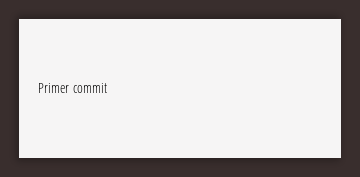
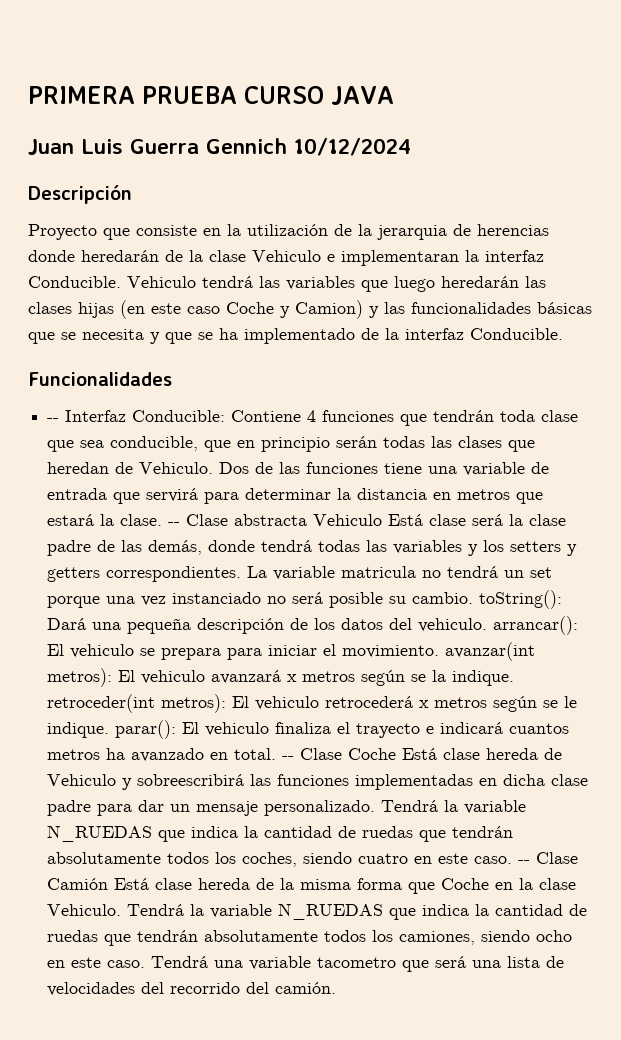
[38,83,107,93] Primer commit -> [28,86,394,105] [28,138,411,156] [28,185,132,204] [28,224,549,240] [28,250,544,266] [28,276,546,292] [28,300,592,319] [28,328,563,344] [28,372,172,386] [47,410,579,426] [47,436,536,452] [47,462,550,476] [47,488,544,504] [47,514,567,526] [47,540,578,556] [47,566,553,582] [47,590,563,609] [47,616,579,635] [47,642,536,661] [47,668,515,687] [47,694,578,713] [47,720,570,739] [47,748,563,762] [47,774,589,790] [47,800,527,816] [47,825,514,842] [47,852,579,867] [47,878,577,894] [47,903,588,920] [47,930,573,946] [47,956,565,972] [47,982,337,996] PRIMERA PRUEBA CURSO JAVA // Juan Luis Guerra Gennich 10/12/2024 // Descripción // Proyecto que consiste en la utilización de la jerarquia de herencias donde heredarán de la clase Vehiculo e implementaran la interfaz Conducible. Vehiculo tendrá las variables que luego heredarán las clases hijas (en este caso Coche y Camion) y las funcionalidades básicas que se necesita y que se ha implementado de la interfaz Conducible. // Funcionalidades // -- Interfaz Conducible: Contiene 4 funciones que tendrán toda clase que sea conducible, que en principio serán todas las clases que heredan de Vehiculo. Dos de las funciones tiene una variable de entrada que servirá para determinar la distancia en metros que estará la clase. -- Clase abstracta Vehiculo Está clase será la clase padre de las demás, donde tendrá todas las variables y los setters y getters correspondientes. La variable matricula no tendrá un set porque una vez instanciado no será posible su cambio. toString(): Dará una pequeña descripción de los datos del vehiculo. arrancar(): El vehiculo se prepara para iniciar el movimiento. avanzar(int metros): El vehiculo avanzará x metros según se la indique. retroceder(int metros): El vehiculo retrocederá x metros según se le indique. parar(): El vehiculo finaliza el trayecto e indicará cuantos metros ha avanzado en total. -- Clase Coche Está clase hereda de Vehiculo y sobreescribirá las funciones implementadas en dicha clase padre para dar un mensaje personalizado. Tendrá la variable N_RUEDAS que indica la cantidad de ruedas que tendrán absolutamente todos los coches, siendo cuatro en este caso. -- Clase Camión Está clase hereda de la misma forma que Coche en la clase Vehiculo. Tendrá la variable N_RUEDAS que indica la cantidad de ruedas que tendrán absolutamente todos los camiones, siendo ocho en este caso. Tendrá una variable tacometro que será una lista de velocidades del recorrido del camión.

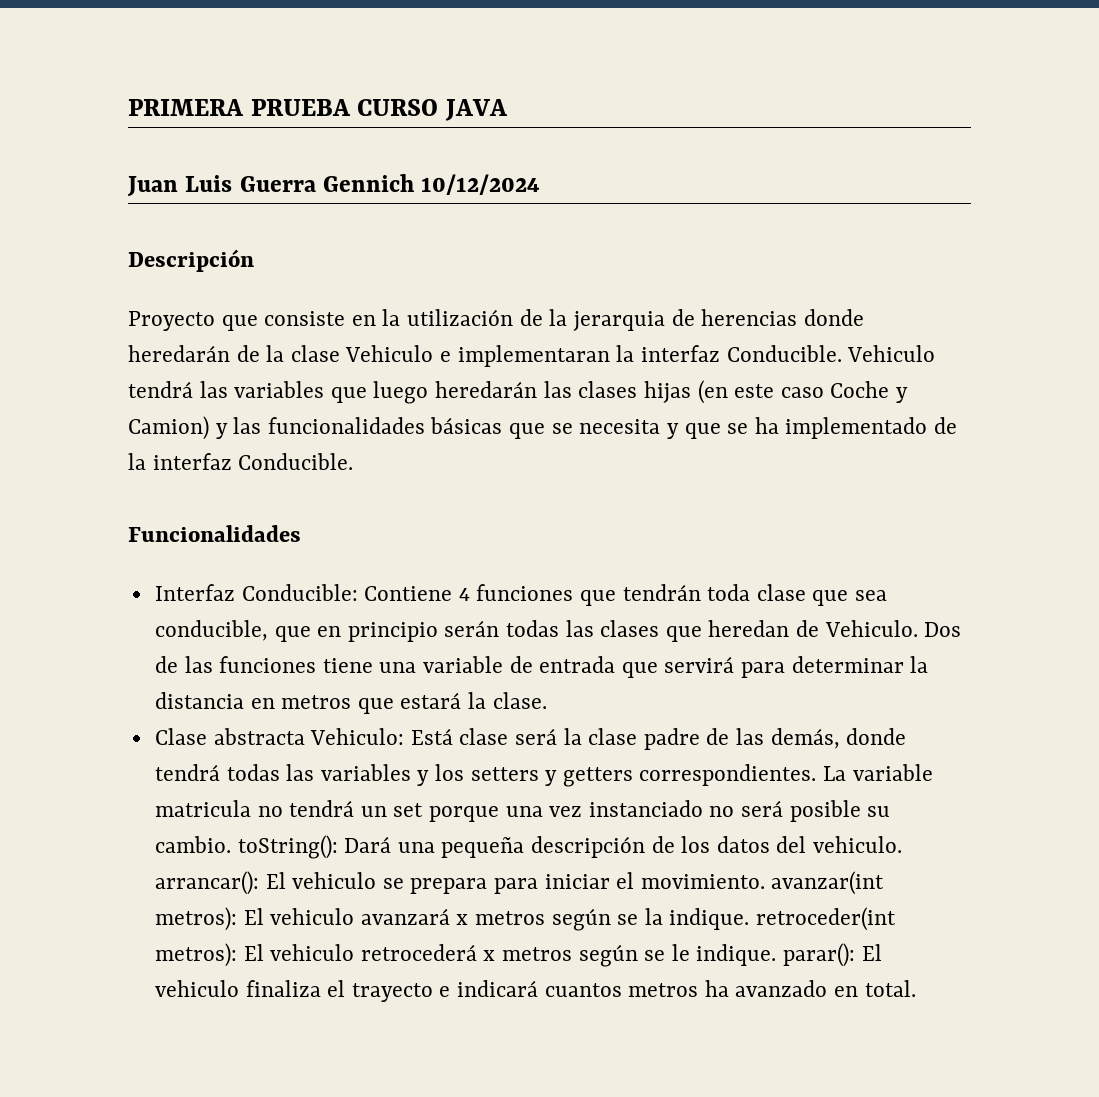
[47,418,60,422] -- -> (301, 533) none
[168,522,181,526] -- -> (547, 700) //
[313,514,383,526] Vehiculo -> [310,728,405,745] Vehiculo:
[282,748,563,760] [47,774,589,790] [47,800,527,816] [47,825,514,842] [47,852,579,867] [47,878,577,894] [47,903,588,920] [47,930,573,946] [47,956,565,972] [47,982,337,996] -- Clase Coche Está clase hereda de Vehiculo y sobreescribirá las funciones implementadas en dicha clase padre para dar un mensaje personalizado. Tendrá la variable N_RUEDAS que indica la cantidad de ruedas que tendrán absolutamente todos los coches, siendo cuatro en este caso. -- Clase Camión Está clase hereda de la misma forma que Coche en la clase Vehiculo. Tendrá la variable N_RUEDAS que indica la cantidad de ruedas que tendrán absolutamente todos los camiones, siendo ocho en este caso. Tendrá una variable tacometro que será una lista de velocidades del recorrido del camión. -> (916, 988) none

